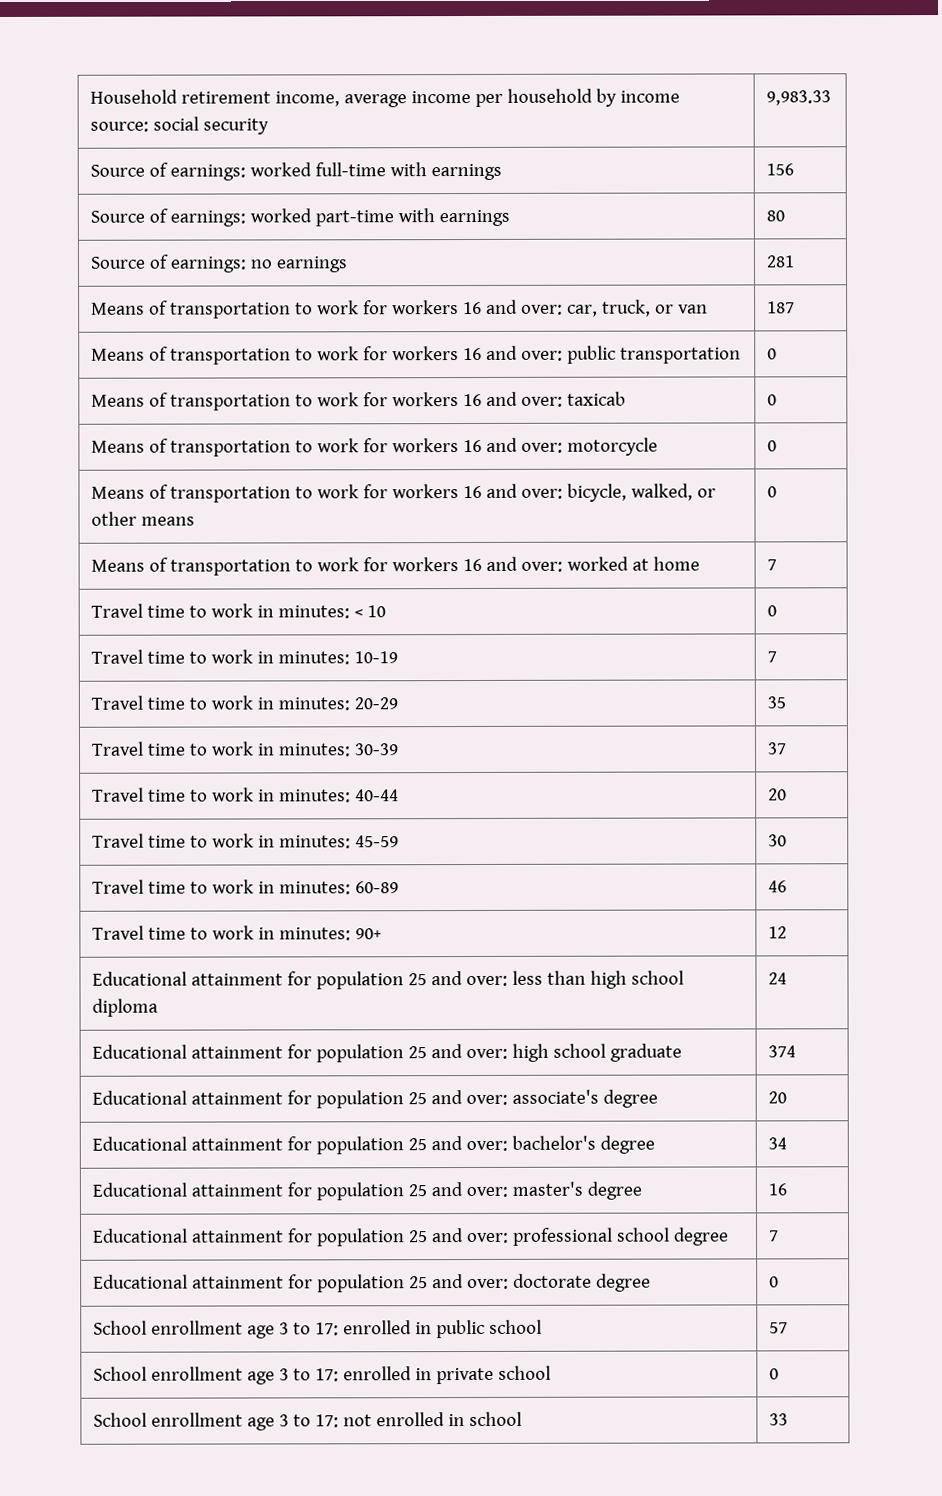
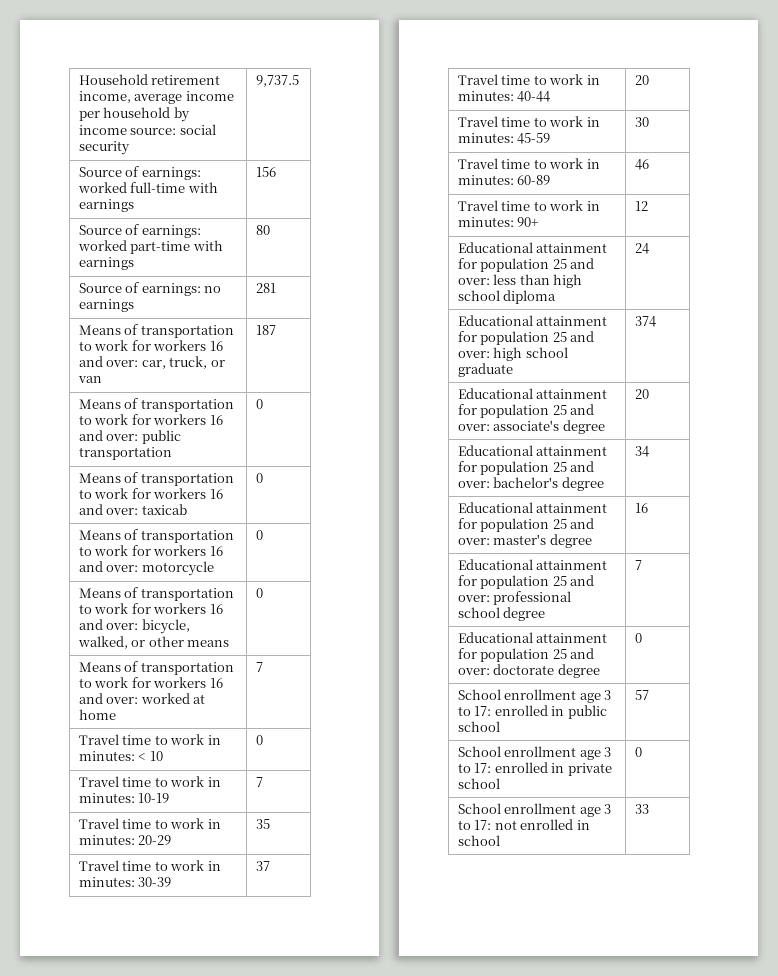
[766,90,832,106] 9,983.33 -> [255,75,299,87] 9,737.5

